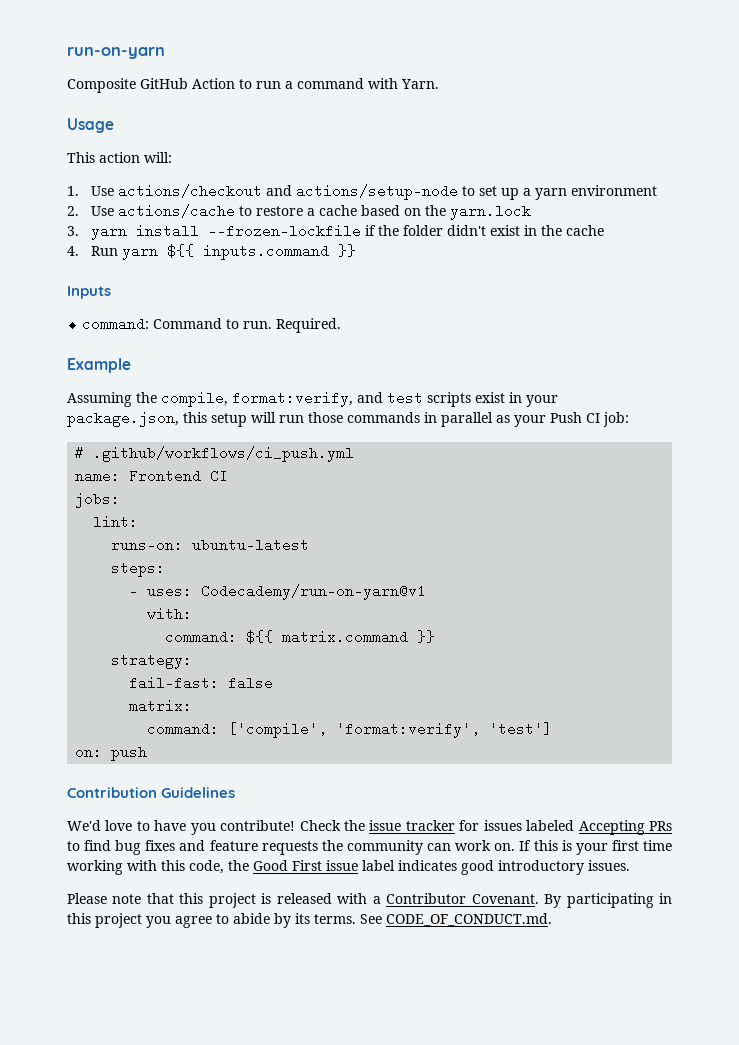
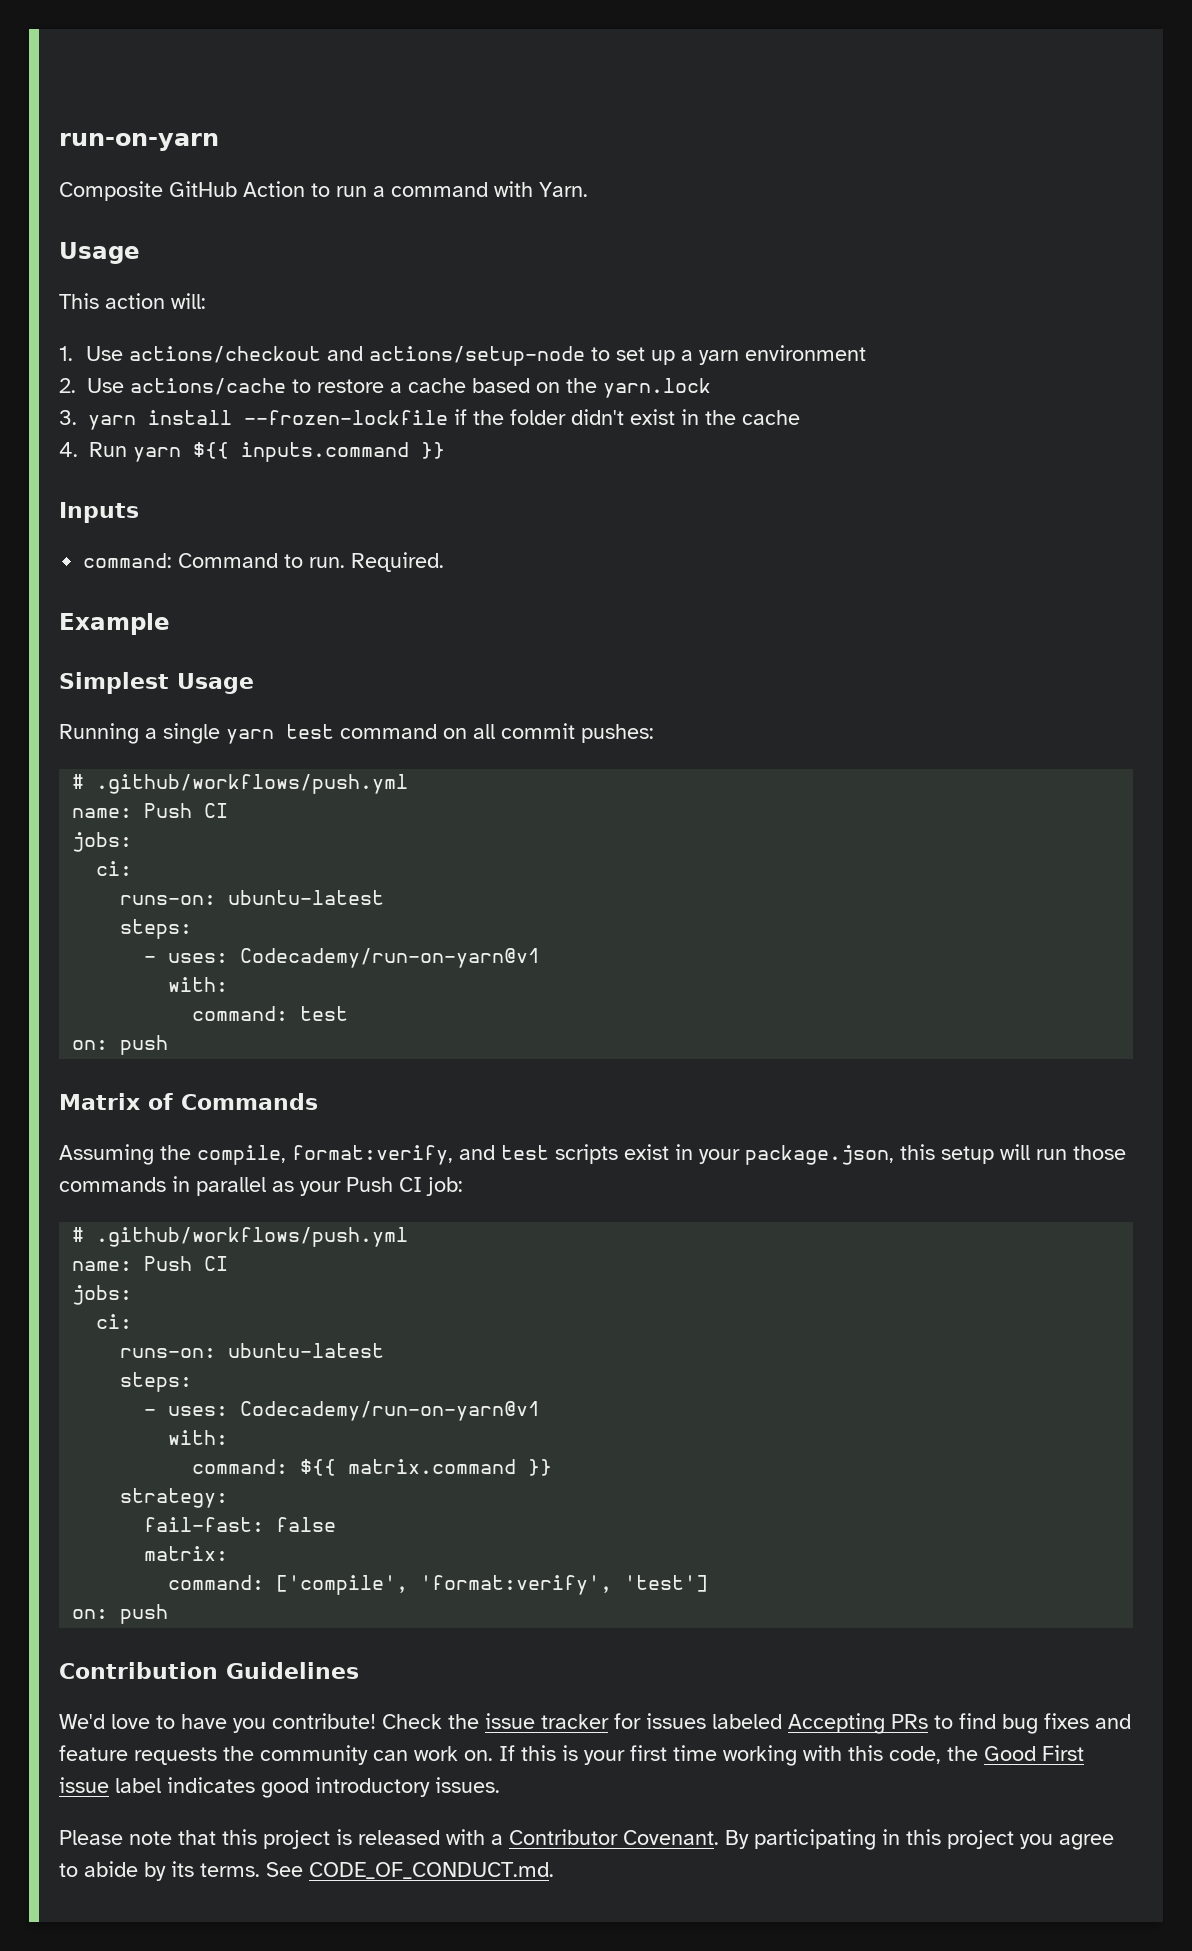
(131, 365) none -> [59,672,254,694] [59,723,654,744] [72,774,409,794] [72,803,229,818] [72,832,133,852] [96,861,133,876] [120,890,385,905] [120,919,193,939] [144,948,541,968] [168,977,229,992] [192,1006,349,1021] [72,1035,169,1055] [59,1093,318,1110] // Simplest Usage // Running a single yarn test command on all commit pushes: // # .github/workflows/push.yml // name: Push CI // jobs: // ci: // runs-on: ubuntu-latest // steps: // - uses: Codecademy/run-on-yarn@v1 // with: // command: test // on: push // Matrix of Commands
[93,446,355,462] [75,469,229,483] [75,492,121,508] [93,515,139,529] .github/workflows/ci_push.yml // name: Frontend CI // jobs: // lint: -> [96,1227,409,1247] [72,1256,229,1271] [72,1285,133,1305] [96,1314,133,1329] .github/workflows/push.yml // name: Push CI // jobs: // ci:

